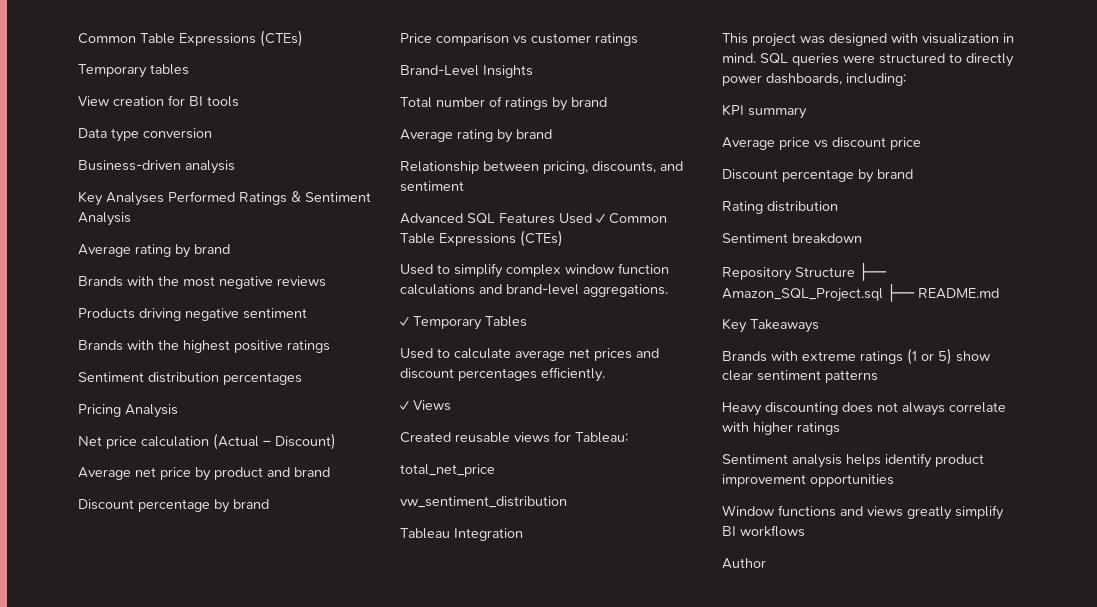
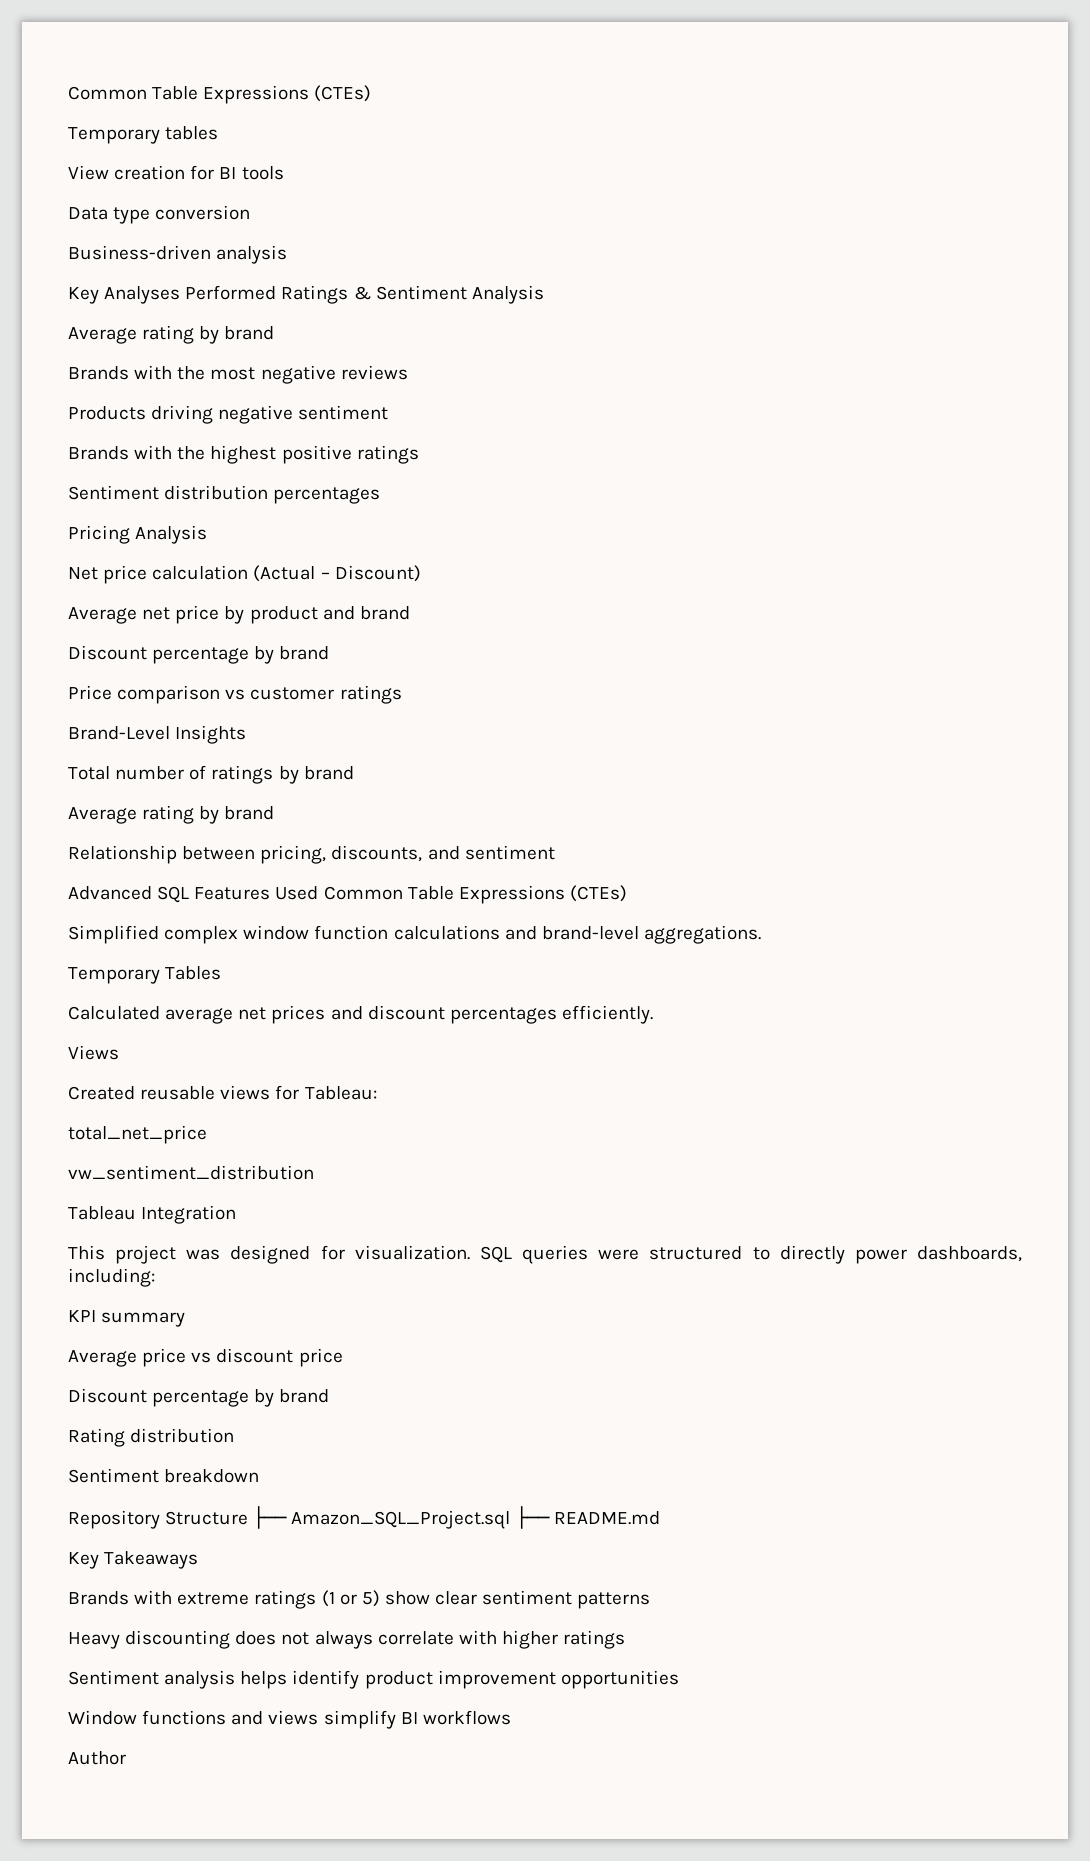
[596,213,667,224] [400,230,563,247] [400,263,503,278] ✓ Common Table Expressions (CTEs) // Used to simplify -> [323,885,627,904] [68,925,159,944] Common Table Expressions (CTEs) // Simplified
[400,317,409,326] ✓ -> (761, 934) none
[400,348,511,359] Used to calculate -> [68,1006,160,1020] Calculated
[400,401,409,410] ✓ -> (653, 1014) none
[891,33,1014,44] [722,53,756,63] with visualization in mind. -> [320,1245,470,1260] for visualization.
[907,506,952,520] greatly -> (319, 1717) none

